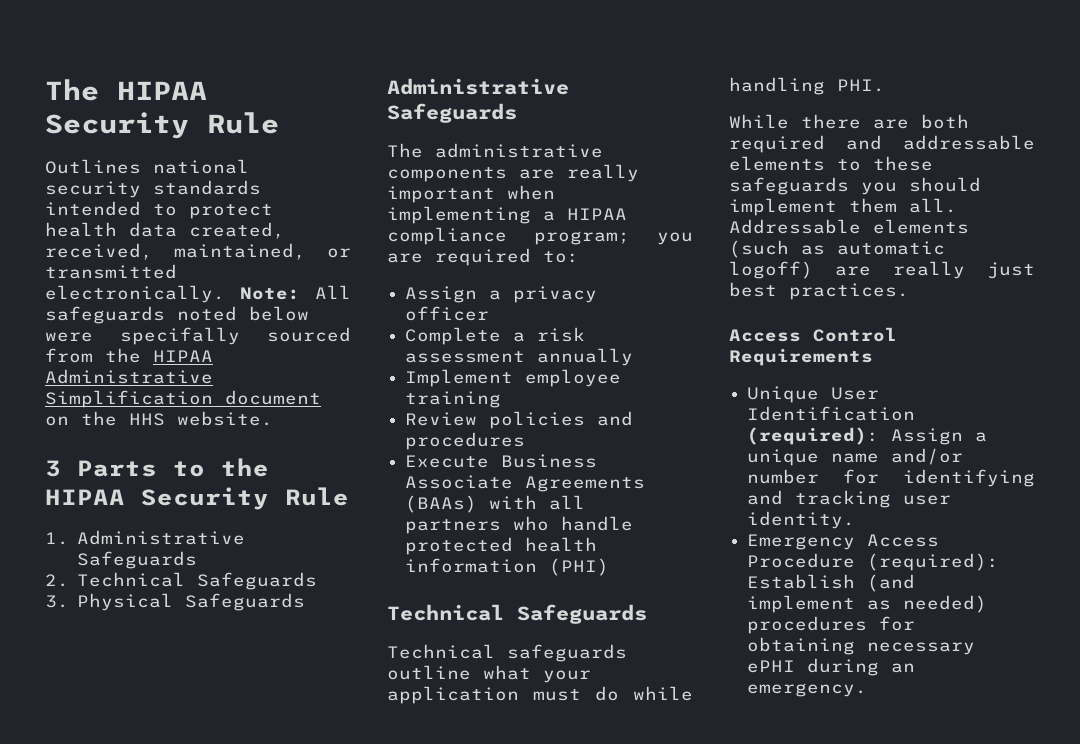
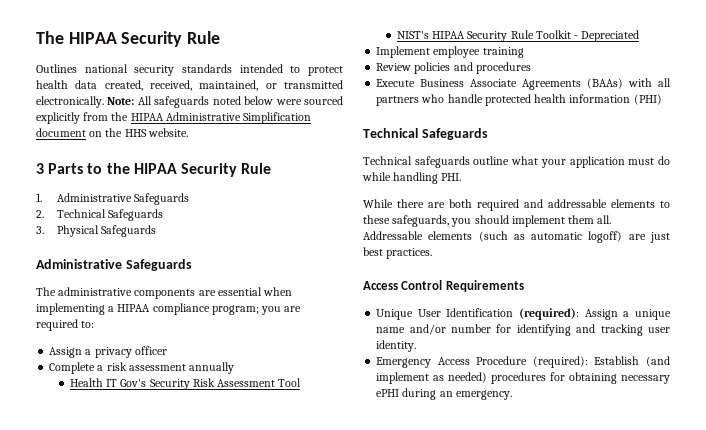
[120,327,351,345] specifally sourced -> [304,96,343,105] [36,112,80,124] sourced explicitly
[567,164,639,182] [387,186,495,203] really important -> [217,287,262,296] essential
(634, 357) none -> [69,378,302,390] [396,30,640,42] // Health IT Gov's Security Risk Assessment Tool // NIST's HIPAA Security Rule Toolkit - Depreciated
[729,177,849,195] safeguards -> [392,215,450,227] safeguards,
[893,261,965,279] really -> (646, 237) none

